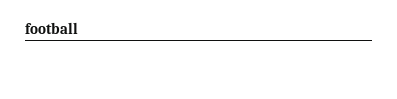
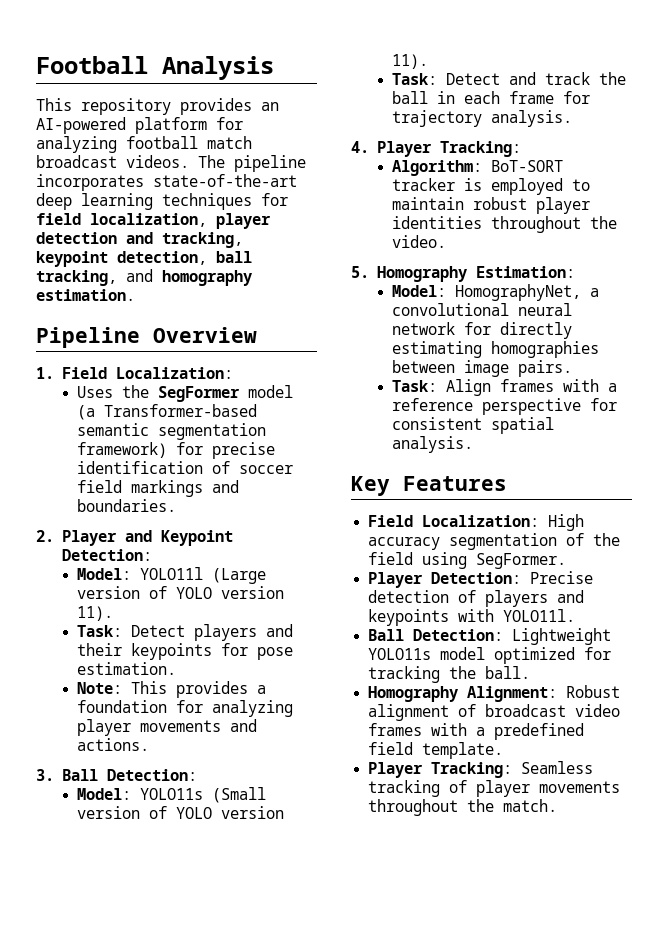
[25,22,78,34] football -> [36,56,274,80] [36,98,279,115] [36,117,243,134] [36,136,252,153] [36,155,306,172] [36,174,297,191] [36,193,288,210] [36,213,271,229] [36,232,243,248] [36,251,252,267] [36,269,252,286] [36,289,135,301] [36,327,257,348] [36,367,233,379] [76,385,293,402] [76,404,257,420] [76,423,266,440] [76,442,275,459] [76,461,293,474] [76,480,239,497] [76,499,176,512] [36,530,233,546] [61,549,152,561] [76,567,266,584] [76,586,284,599] [76,606,113,621] [76,624,293,641] [76,643,293,660] [76,662,176,675] [76,681,266,698] [76,700,293,717] [76,719,257,736] [76,738,149,751] [36,769,197,781] [76,787,266,803] [76,806,284,819] [391,54,428,69] [391,72,626,85] [391,91,590,104] [391,110,572,127] [351,141,521,157] [391,160,563,176] [391,178,590,195] [391,197,590,214] [391,216,617,233] [391,235,446,248] [351,266,575,282] [391,284,599,301] [391,303,572,316] [391,322,572,339] [391,341,599,358] [391,360,572,377] [391,379,617,396] [391,398,617,415] [391,417,554,434] [391,436,473,453] [351,476,507,496] [368,514,585,531] [368,533,621,550] [368,552,567,569] [368,571,594,588] [368,590,585,607] [368,609,576,626] [368,628,612,645] [368,647,612,664] [368,666,531,683] [368,685,621,702] [368,704,621,721] [368,723,585,740] [368,742,504,759] [368,761,594,778] [368,780,621,797] [368,799,558,816] Football Analysis // This repository provides an AI-powered platform for analyzing football match broadcast videos. The pipeline incorporates state-of-the-art deep learning techniques for field localization, player detection and tracking, keypoint detection, ball tracking, and homography estimation. // Pipeline Overview // 1. Field Localization: // Uses the SegFormer model (a Transformer-based semantic segmentation framework) for precise identification of soccer field markings and boundaries. // 2. Player and Keypoint Detection: // Model: YOLO11l (Large version of YOLO version 11). // Task: Detect players and their keypoints for pose estimation. // Note: This provides a foundation for analyzing player movements and actions. // 3. Ball Detection: // Model: YOLO11s (Small version of YOLO version 11). // Task: Detect and track the ball in each frame for trajectory analysis. // 4. Player Tracking: // Algorithm: BoT-SORT tracker is employed to maintain robust player identities throughout the video. // 5. Homography Estimation: // Model: HomographyNet, a convolutional neural network for directly estimating homographies between image pairs. // Task: Align frames with a reference perspective for consistent spatial analysis. // Key Features // Field Localization: High accuracy segmentation of the field using SegFormer. // Player Detection: Precise detection of players and keypoints with YOLO11l. // Ball Detection: Lightweight YOLO11s model optimized for tracking the ball. // Homography Alignment: Robust alignment of broadcast video frames with a predefined field template. // Player Tracking: Seamless tracking of player movements throughout the match.

